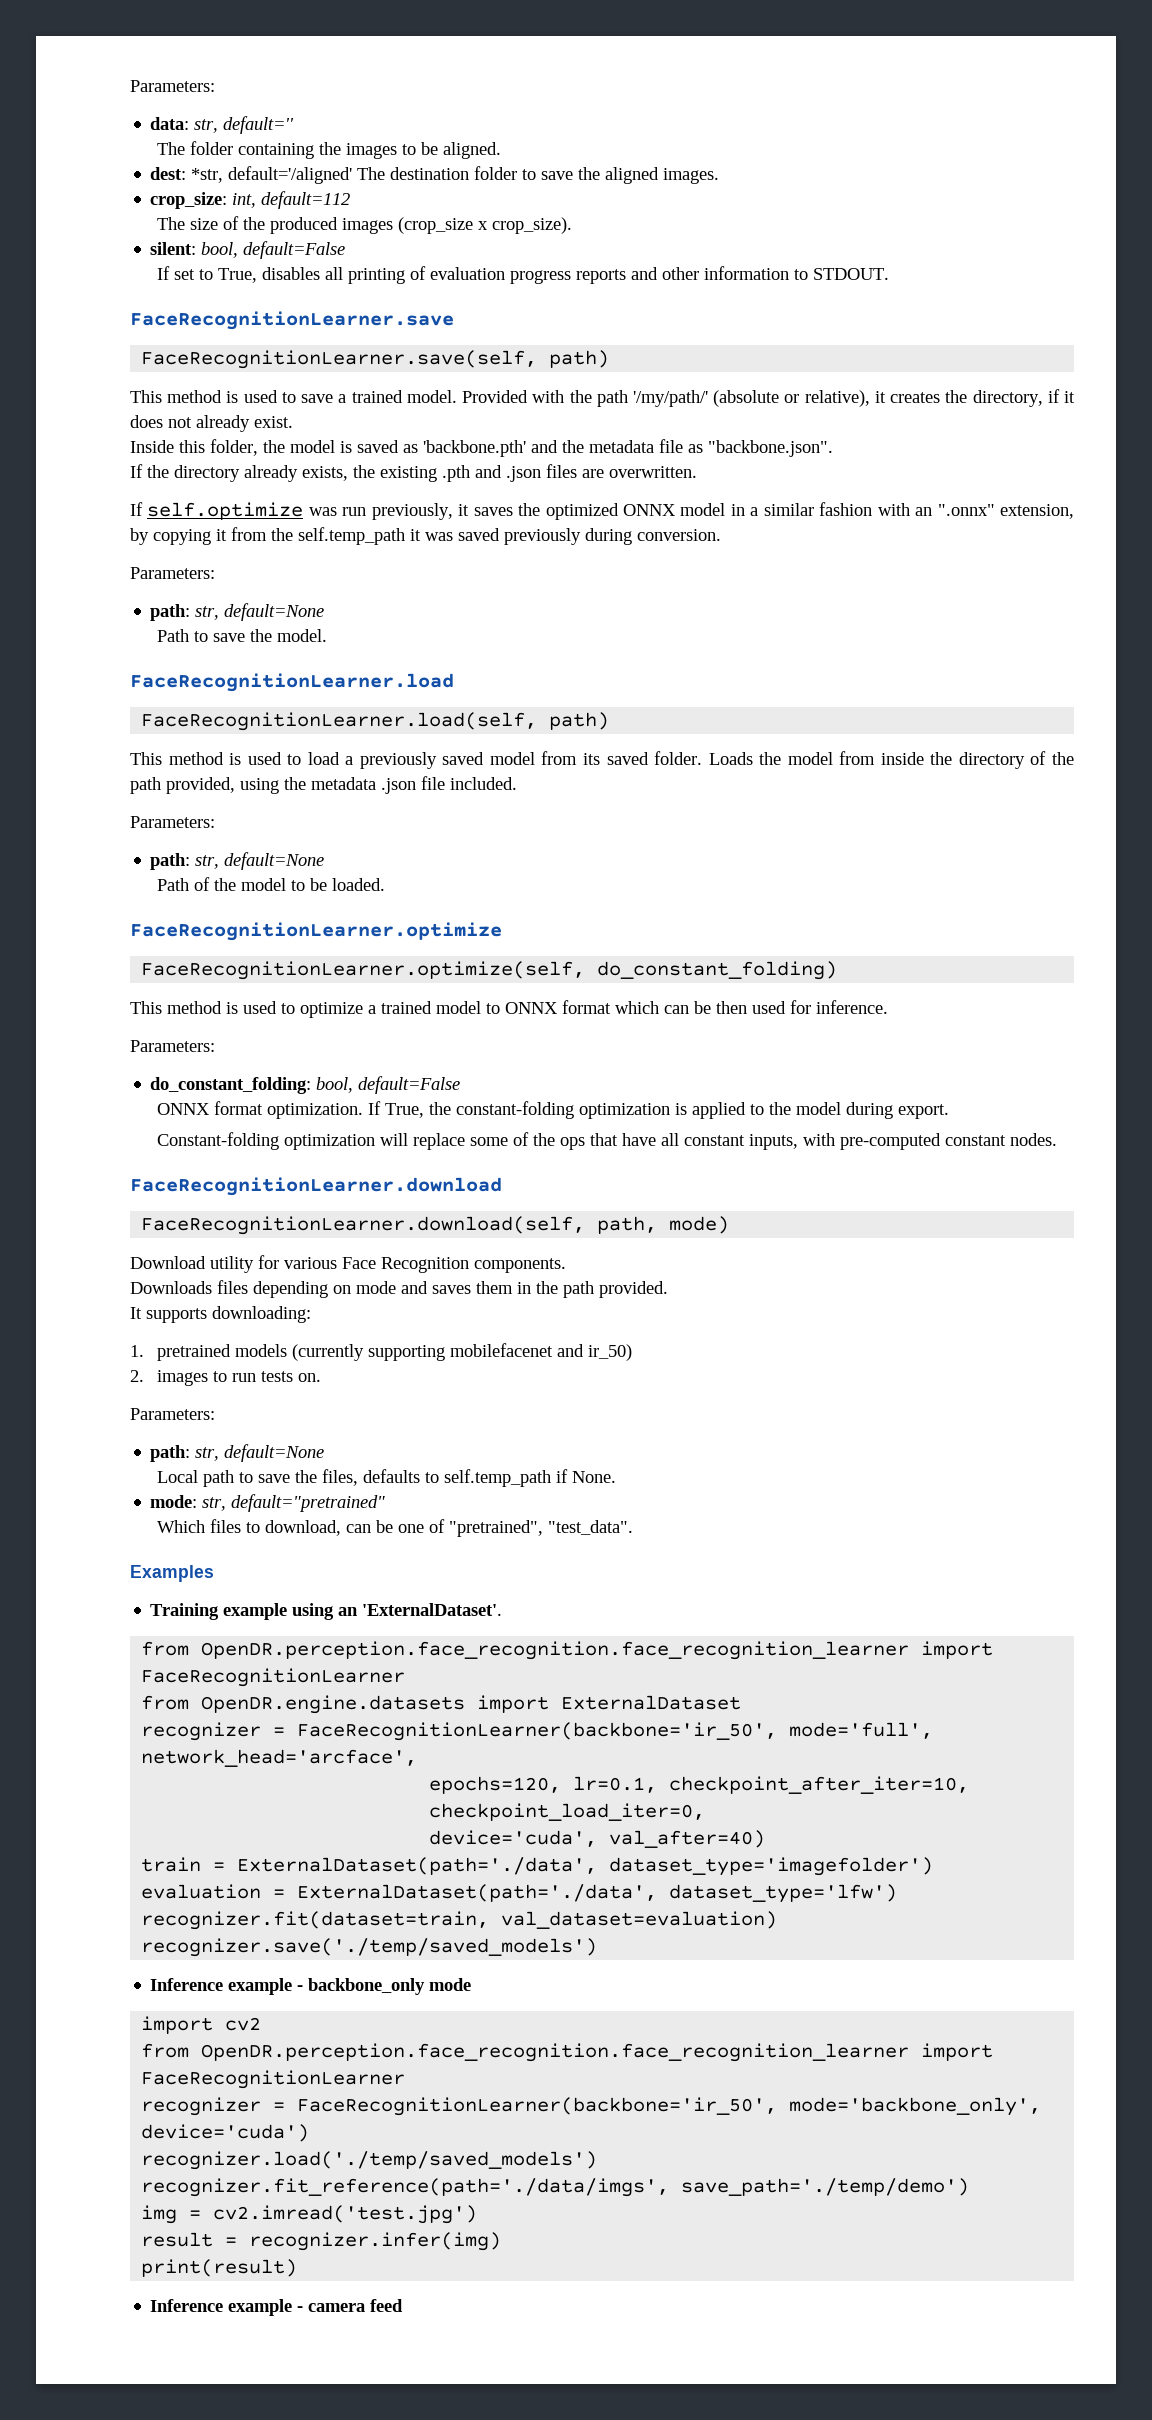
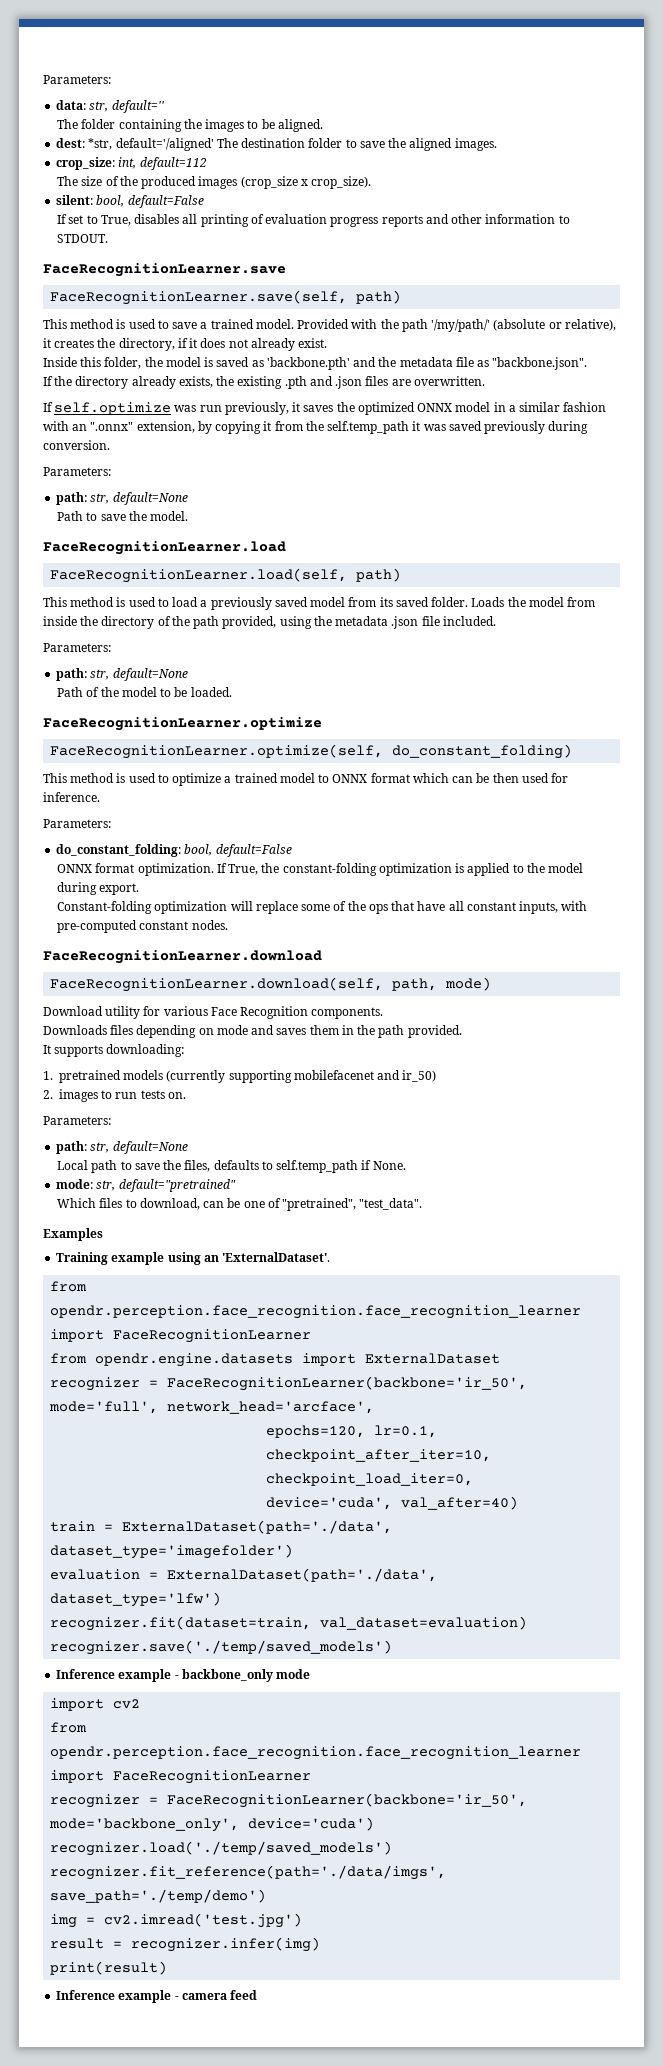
[201,1641,910,1660] OpenDR.perception.face_recognition.face_recognition_learner -> [50,1305,582,1319] opendr.perception.face_recognition.face_recognition_learner
[201,1695,466,1714] OpenDR.engine.datasets -> [95,1353,294,1367] opendr.engine.datasets
[201,2043,910,2062] OpenDR.perception.face_recognition.face_recognition_learner -> [50,1746,582,1760] opendr.perception.face_recognition.face_recognition_learner

